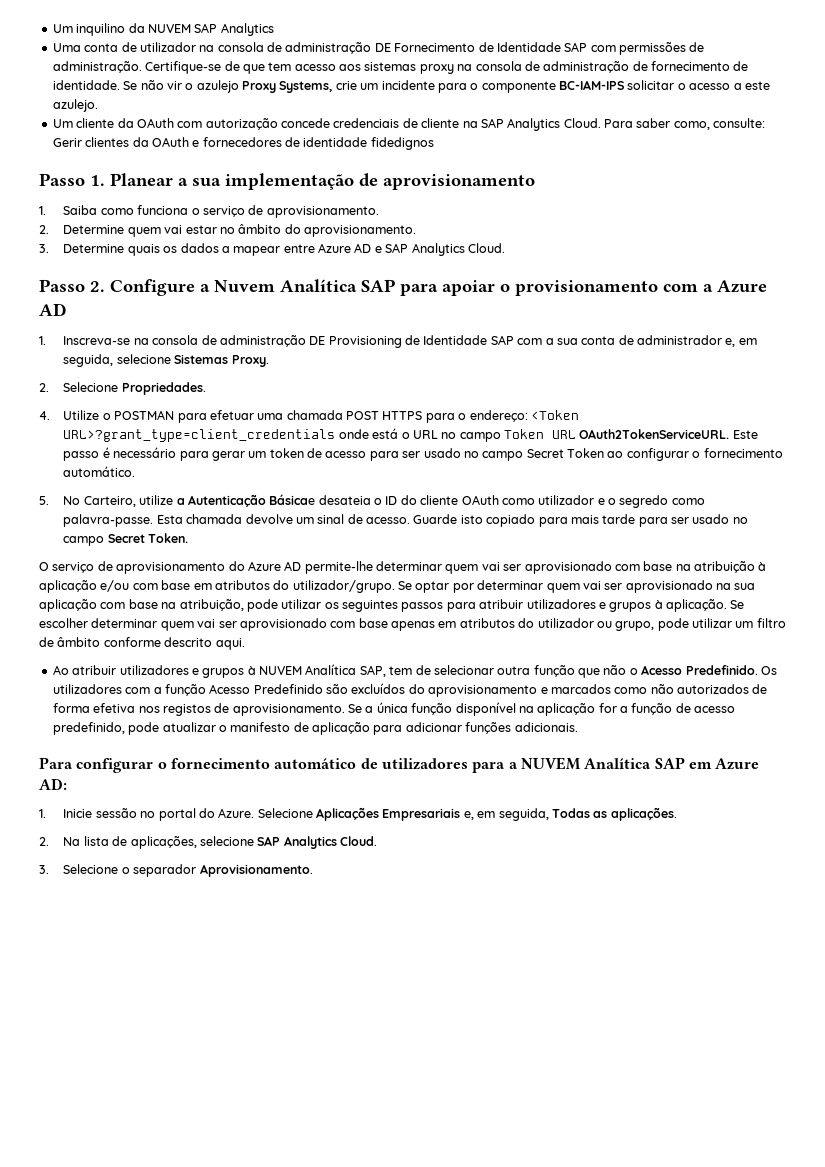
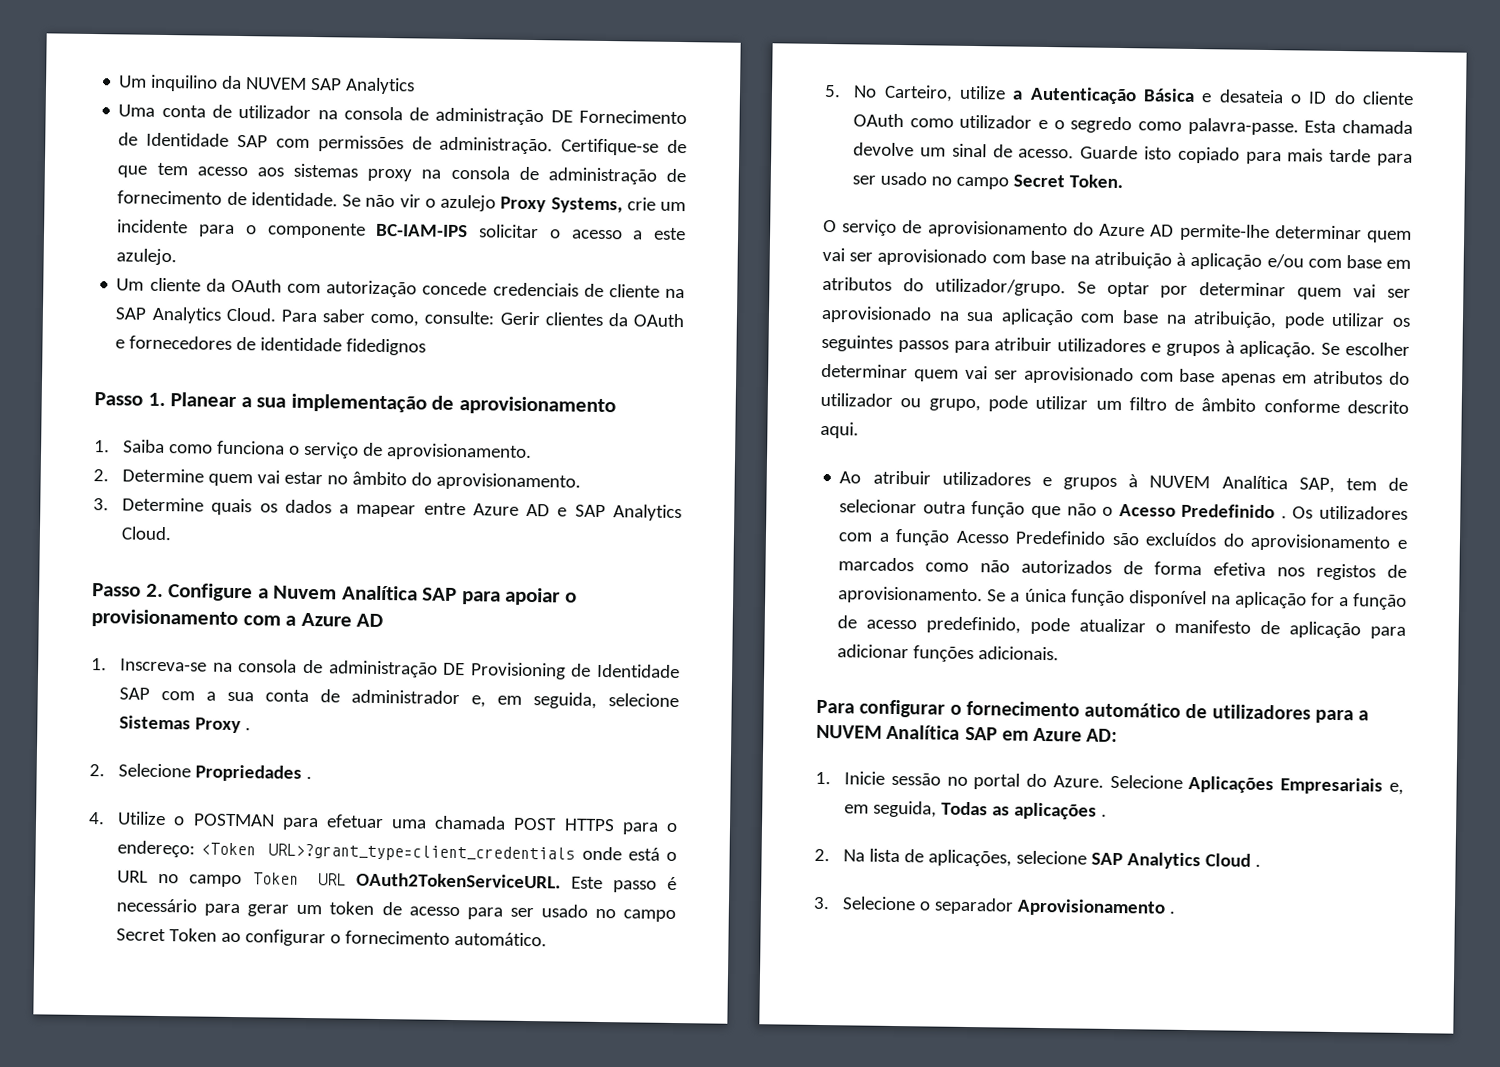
[231,355,269,367] Proxy. -> [195,717,252,734] Proxy .
[121,382,206,395] Propriedades. -> [195,764,313,782] Propriedades .
[269,494,316,505] Básicae -> [1142,88,1213,103] Básica e
[685,665,758,675] Predefinido. -> [1181,503,1287,519] Predefinido .
[610,807,677,821] aplicações. -> [1014,802,1108,820] aplicações .
[340,836,378,846] Cloud. -> [1205,853,1262,867] Cloud .
[199,864,313,877] Aprovisionamento. -> [1017,898,1176,917] Aprovisionamento .

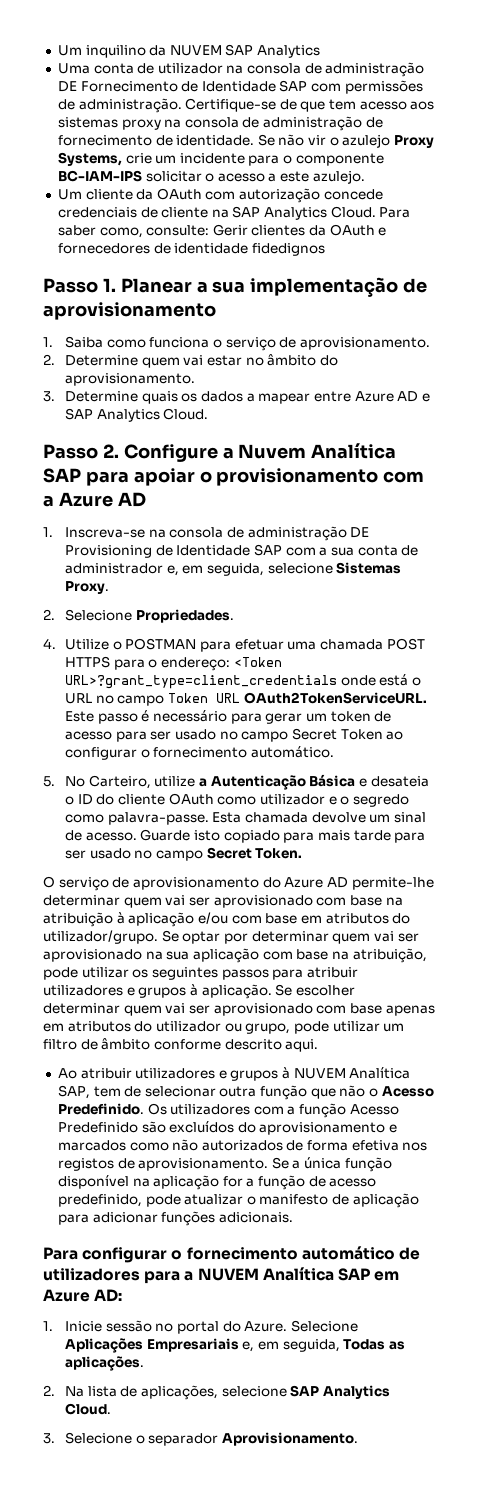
[195,717,252,734] Proxy . -> [64,581,109,594] Proxy.
[195,764,313,782] Propriedades . -> [135,609,234,623] Propriedades.
[1181,503,1287,519] Predefinido . -> [57,1103,144,1115] Predefinido.
[1014,802,1108,820] aplicações . -> [64,1356,144,1371] aplicações.
[1205,853,1262,867] Cloud . -> [64,1403,111,1415] Cloud.
[1017,898,1176,917] Aprovisionamento . -> [221,1432,358,1446] Aprovisionamento.

